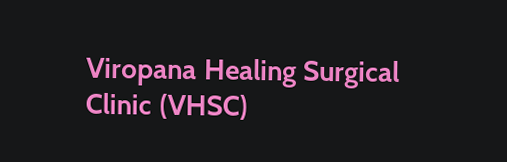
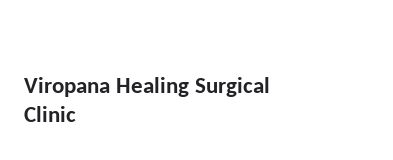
[158,93,248,120] (VHSC) -> (76, 114) none

